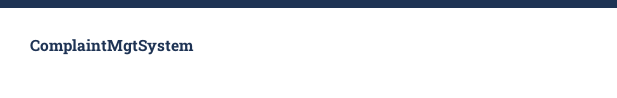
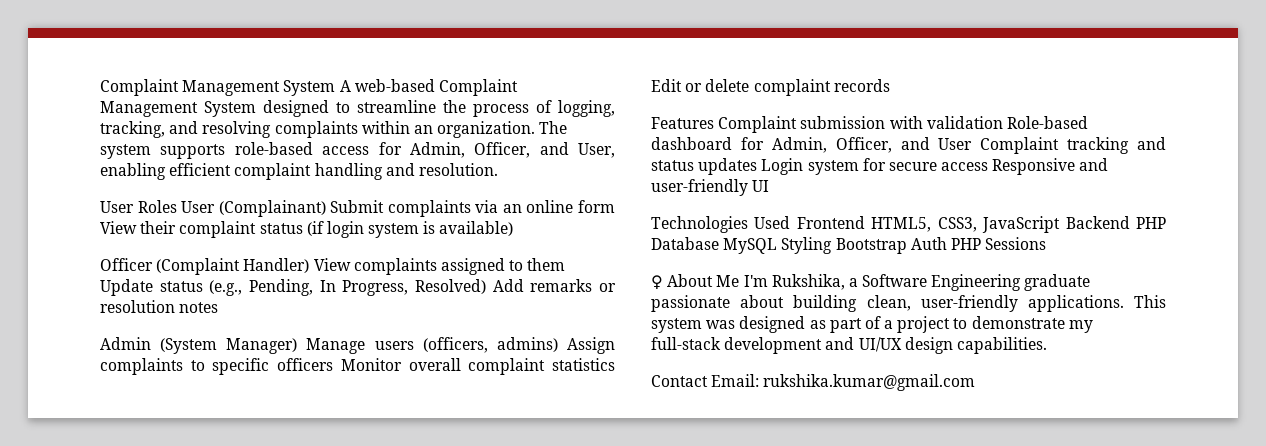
[30,39,194,55] ComplaintMgtSystem -> [100,79,518,96] [100,100,615,117] [100,121,568,138] [100,142,615,159] [100,163,498,180] [100,200,615,217] [100,221,514,238] [100,258,566,275] [100,279,616,296] [100,300,219,313] [100,337,616,354] [100,358,615,375] [651,79,890,96] [651,116,1088,133] [651,137,1166,154] [651,158,1109,175] [651,179,770,196] [651,216,1166,233] [651,237,1047,254] [651,274,1091,291] [651,295,1166,312] [651,316,1093,333] [651,337,1047,354] [651,374,976,391] Complaint Management System A web-based Complaint Management System designed to streamline the process of logging, tracking, and resolving complaints within an organization. The system supports role-based access for Admin, Officer, and User, enabling efficient complaint handling and resolution. // User Roles User (Complainant) Submit complaints via an online form View their complaint status (if login system is available) // Officer (Complaint Handler) View complaints assigned to them Update status (e.g., Pending, In Progress, Resolved) Add remarks or resolution notes // Admin (System Manager) Manage users (officers, admins) Assign complaints to specific officers Monitor overall complaint statistics Edit or delete complaint records // Features Complaint submission with validation Role-based dashboard for Admin, Officer, and User Complaint tracking and status updates Login system for secure access Responsive and user-friendly UI // Technologies Used Frontend HTML5, CSS3, JavaScript Backend PHP Database MySQL Styling Bootstrap Auth PHP Sessions // ♀ About Me I'm Rukshika, a Software Engineering graduate passionate about building clean, user-friendly applications. This system was designed as part of a project to demonstrate my full-stack development and UI/UX design capabilities. // Contact Email: rukshika.kumar@gmail.com

